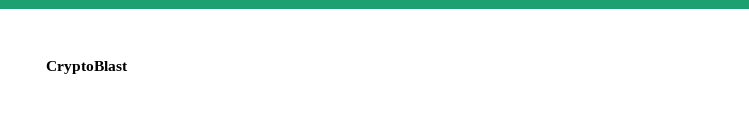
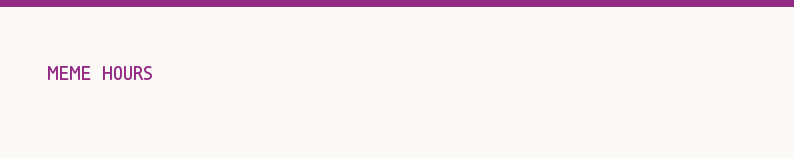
[46,61,128,74] CryptoBlast -> [47,66,153,80] MEME HOURS

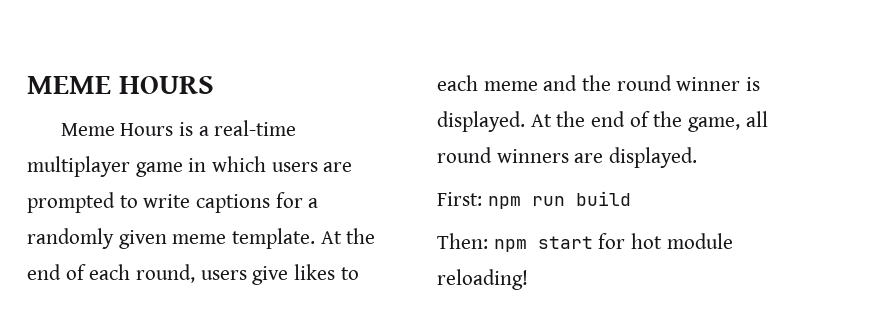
(153, 73) none -> [60,120,297,136] [27,156,353,177] [27,192,319,213] [27,228,376,249] [27,264,359,285] [437,75,761,91] [437,111,768,132] [437,147,698,168] [437,191,631,209] [437,233,733,252] [437,269,528,290] // Meme Hours is a real-time multiplayer game in which users are prompted to write captions for a randomly given meme template. At the end of each round, users give likes to each meme and the round winner is displayed. At the end of the game, all round winners are displayed. // First: npm run build // Then: npm start for hot module reloading!

